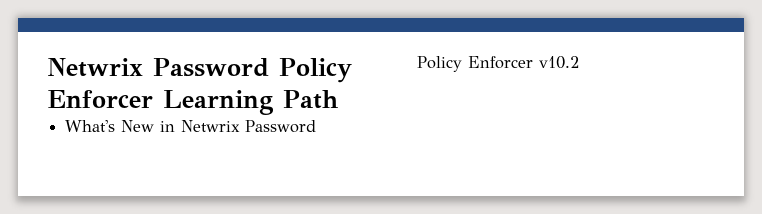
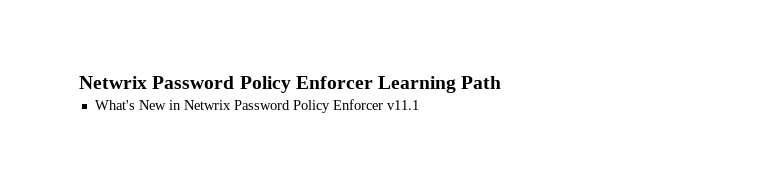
[539,56,580,69] v10.2 -> [386,100,419,110] v11.1

